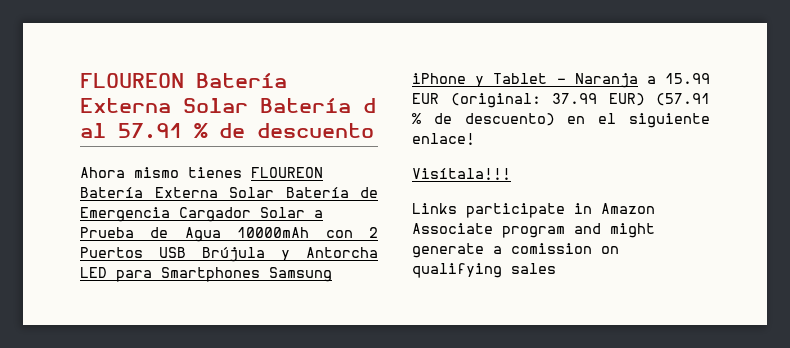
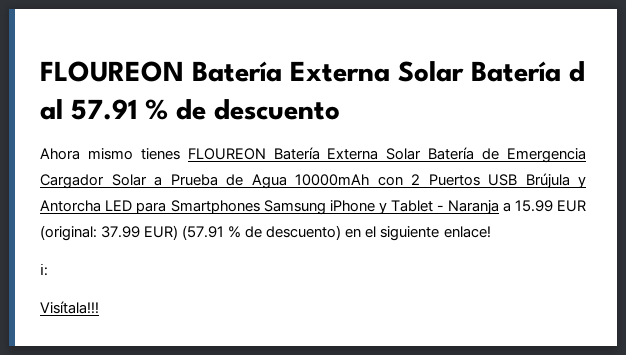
(475, 139) none -> [40,264,48,276] // ℹ:
[412,203,655,218] [412,223,655,238] [412,243,619,258] [412,263,556,278] // Links participate in Amazon Associate program and might generate a comission on qualifying sales -> (99, 307) none

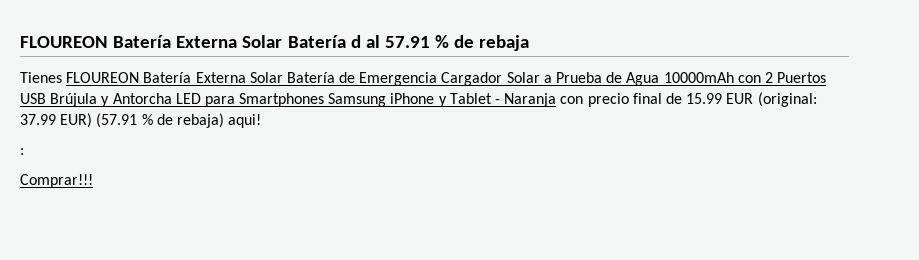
[214,99,340,120] [40,148,180,160] descuento // Ahora mismo tienes -> [479,35,530,51] [20,72,62,83] rebaja // Tienes
[502,202,511,212] a -> [560,93,682,107] con precio final de
[266,225,491,241] [40,264,48,276] [40,301,99,314] descuento) en el siguiente enlace! // ℹ: // Visítala!!! -> [176,113,262,128] [20,148,24,155] [20,174,93,188] rebaja) aqui! // : // Comprar!!!

